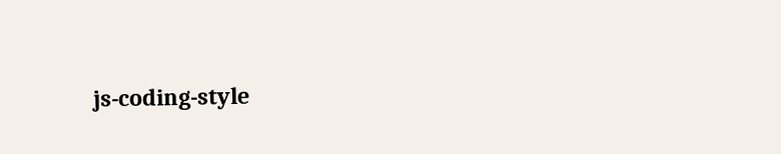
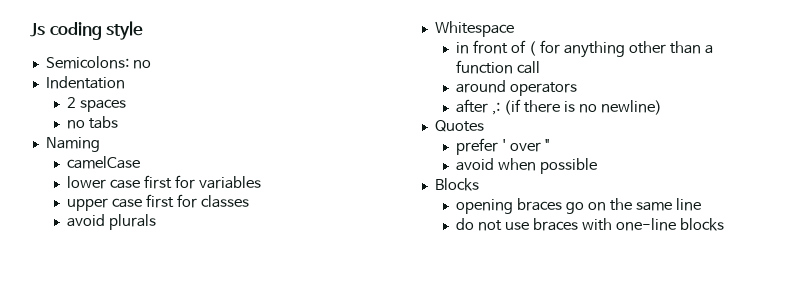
[91,86,250,112] js-coding-style -> [30,21,144,40] [45,56,151,69] [45,76,125,89] [67,97,127,112] [67,116,119,129] [45,137,100,152] [67,156,141,169] [67,175,261,189] [67,194,249,211] [67,214,157,230] [434,21,514,37] [456,40,713,58] [456,60,541,74] [456,80,578,96] [456,99,662,115] [434,120,484,132] [456,138,550,155] [456,158,598,174] [434,178,479,191] [456,198,701,214] [456,218,724,231] Js coding style // Semicolons: no // Indentation // 2 spaces // no tabs // Naming // camelCase // lower case first for variables // upper case first for classes // avoid plurals // Whitespace // in front of ( for anything other than a function call // around operators // after ,: (if there is no newline) // Quotes // prefer ' over " // avoid when possible // Blocks // opening braces go on the same line // do not use braces with one-line blocks

